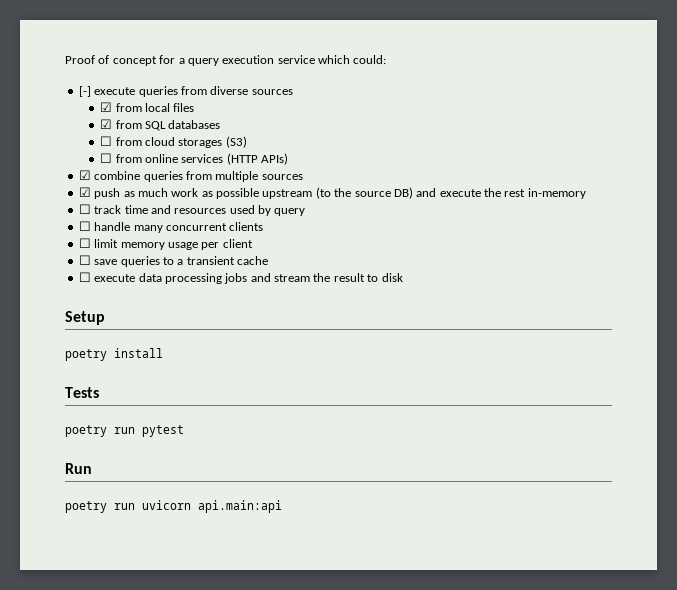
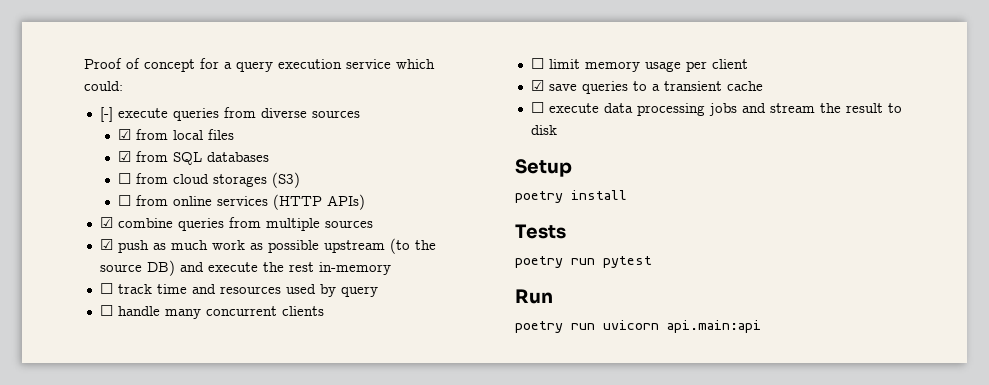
[78,255,91,265] ☐ -> [530,80,544,91] ☑

